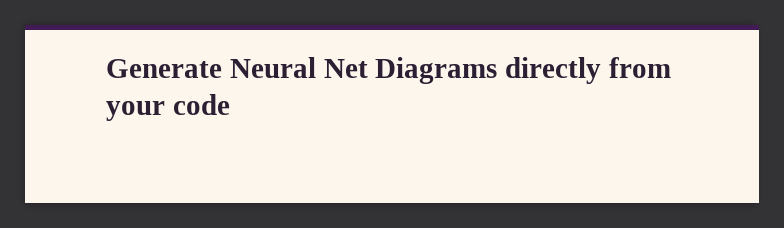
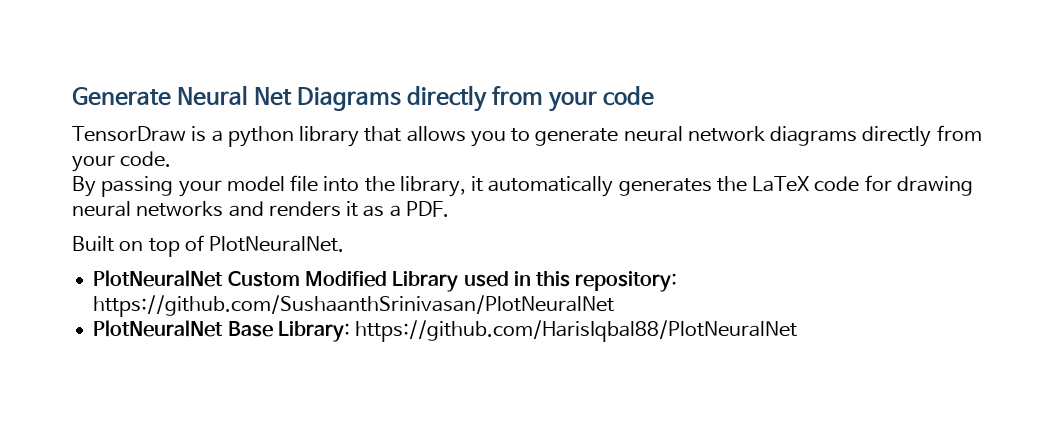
(230, 104) none -> [72,125,982,147] [72,151,172,172] [72,175,973,197] [72,201,449,217] [72,235,345,257] [93,270,678,292] [93,295,615,317] [93,320,798,342] // TensorDraw is a python library that allows you to generate neural network diagrams directly from your code. // By passing your model file into the library, it automatically generates the LaTeX code for drawing neural networks and renders it as a PDF. // Built on top of PlotNeuralNet. // PlotNeuralNet Custom Modified Library used in this repository: https://github.com/SushaanthSrinivasan/PlotNeuralNet // PlotNeuralNet Base Library: https://github.com/HarisIqbal88/PlotNeuralNet

